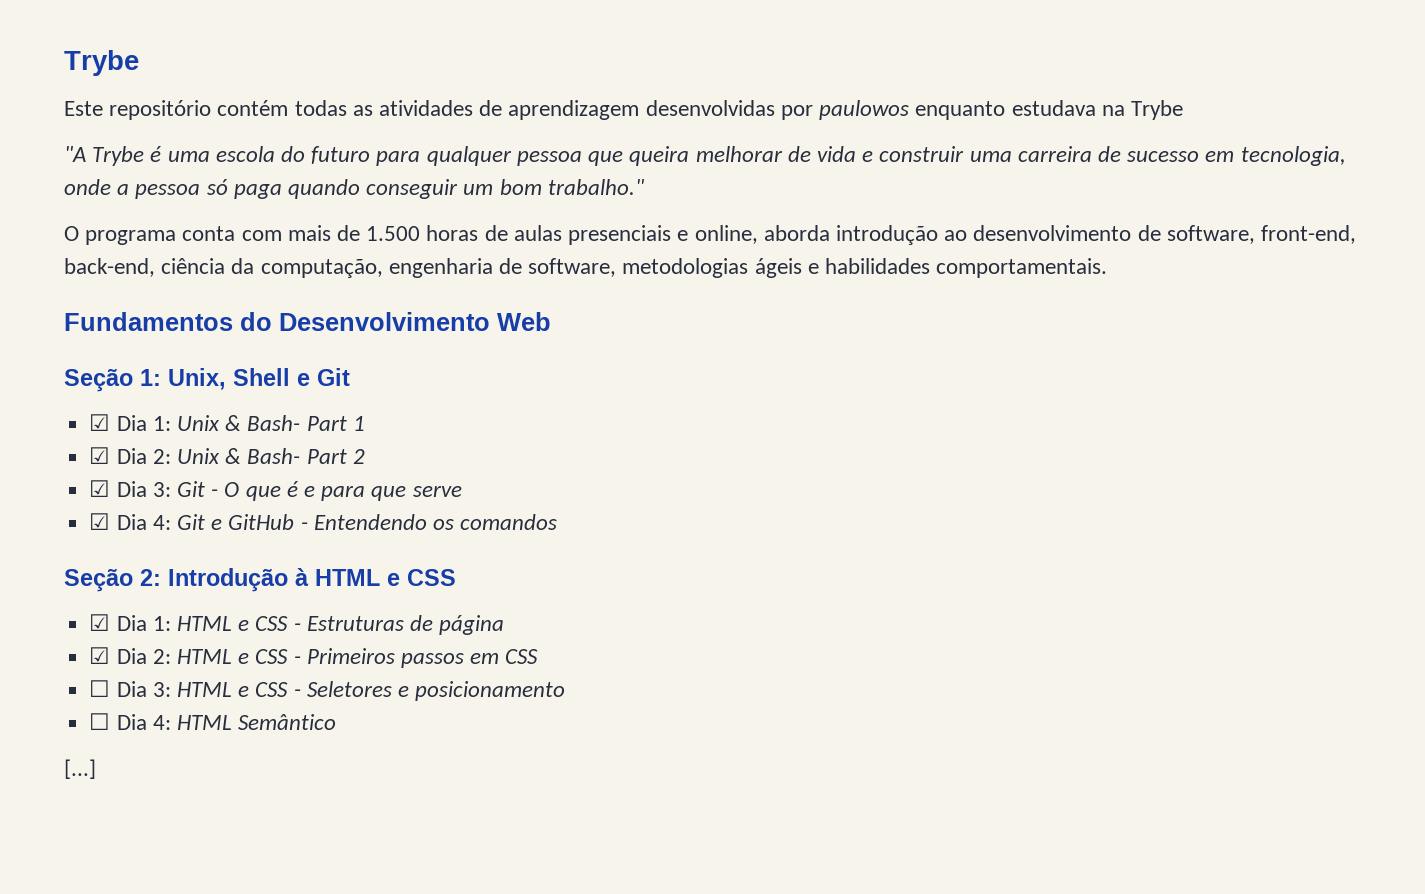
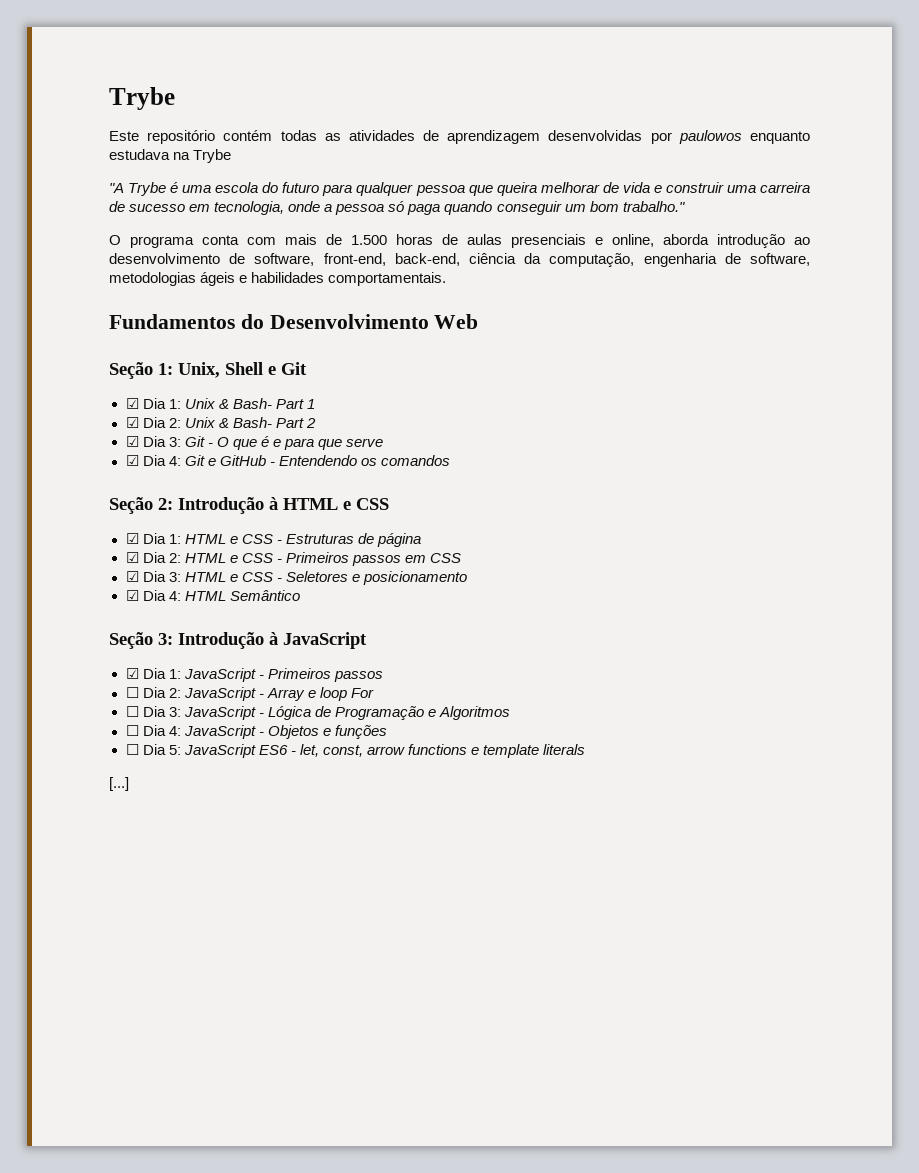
[89,680,111,697] ☐ -> [125,571,139,582] ☑
[89,713,111,730] ☐ -> [125,590,139,601] ☑
(337, 722) none -> [109,632,367,649] [125,668,383,682] [125,687,374,701] [125,706,510,720] [125,725,387,739] [125,744,586,758] // Seção 3: Introdução à JavaScript // ☑ Dia 1: JavaScript - Primeiros passos // ☐ Dia 2: JavaScript - Array e loop For // ☐ Dia 3: JavaScript - Lógica de Programação e Algoritmos // ☐ Dia 4: JavaScript - Objetos e funções // ☐ Dia 5: JavaScript ES6 - let, const, arrow functions e template literals

